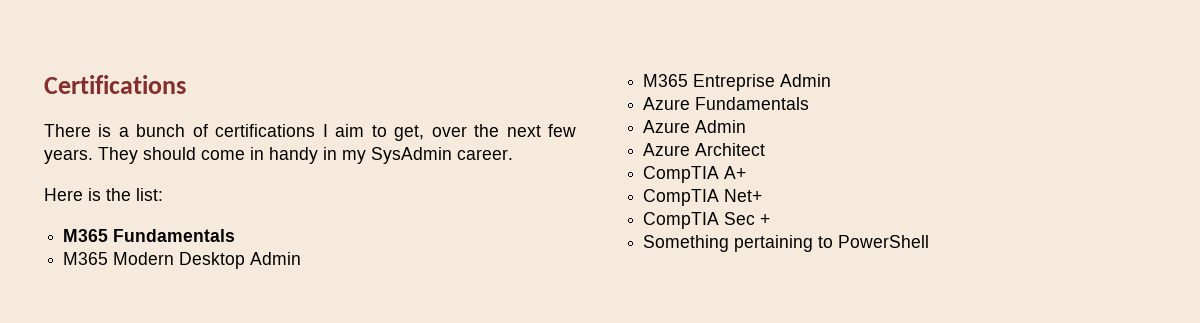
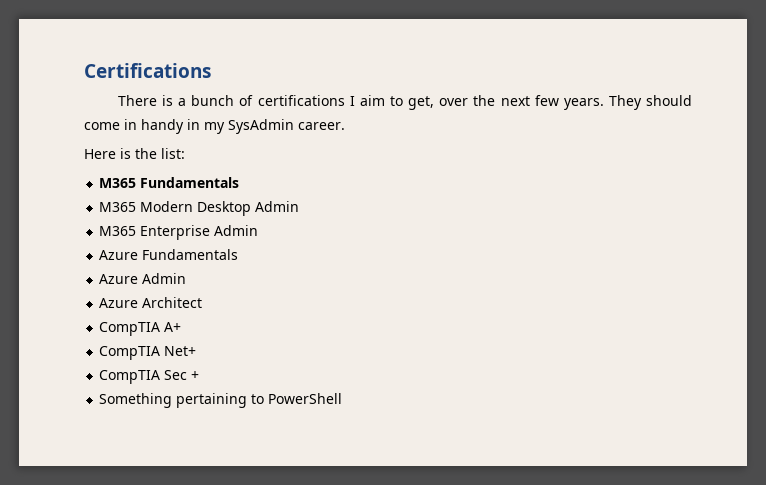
[693,74,776,91] Entreprise -> [140,225,211,240] Enterprise

